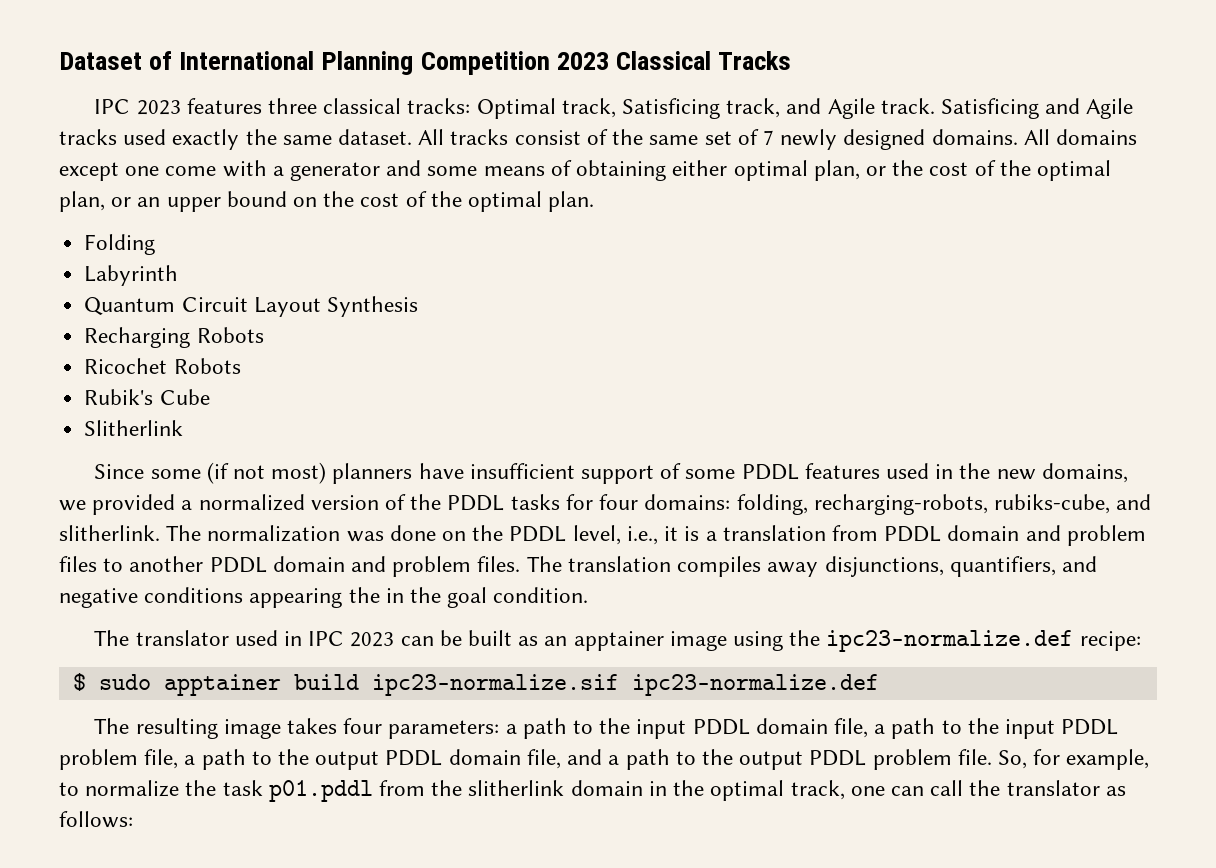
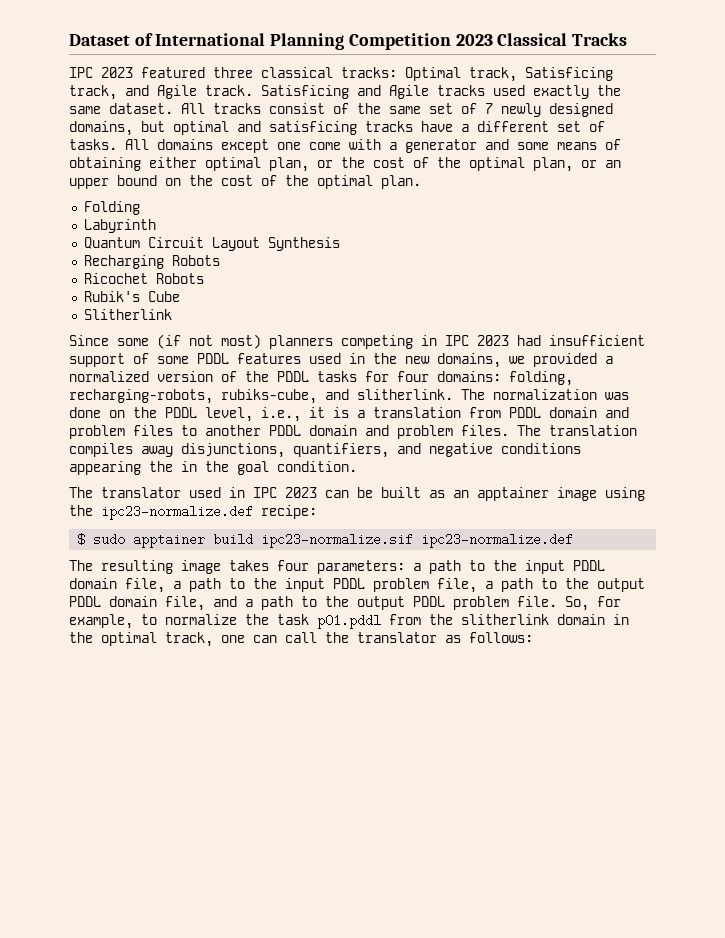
[186,98,262,114] features -> [141,67,205,78] featured
[931,129,1018,145] domains. -> [69,121,605,136] [69,139,117,150] domains, but optimal and satisficing tracks have a different set of tasks.
[418,463,464,479] have -> [341,335,541,349] competing in IPC 2023 had

